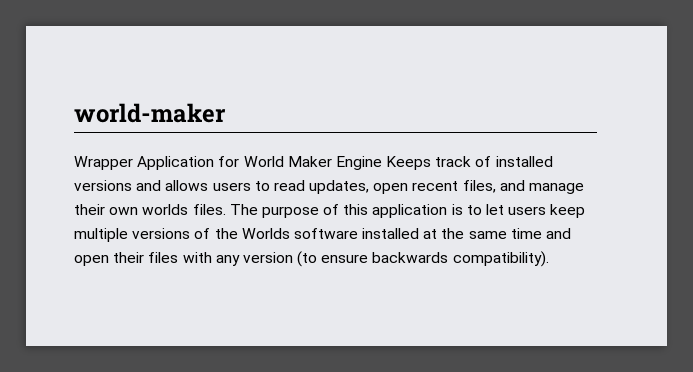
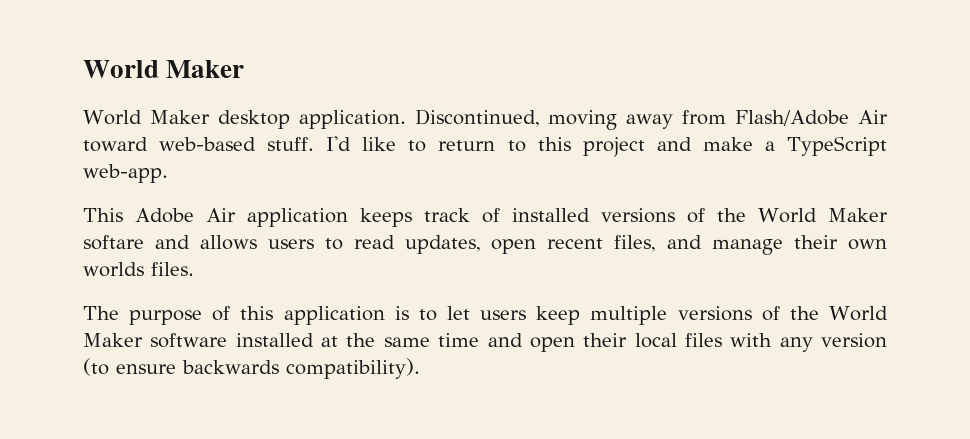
[74,103,226,123] [74,156,553,170] [74,180,132,191] world-maker // Wrapper Application for World Maker Engine Keeps track of installed versions -> [83,60,245,78] [83,109,888,130] [83,136,888,157] [83,164,168,183] [83,208,889,227] [83,235,144,250] World Maker // World Maker desktop application. Discontinued, moving away from Flash/Adobe Air toward web-based stuff. I'd like to return to this project and make a TypeScript web-app. // This Adobe Air application keeps track of installed versions of the World Maker softare
(226, 209) none -> (194, 269) //
[241,228,290,239] Worlds -> [829,306,889,321] [83,333,143,347] World Maker
(145, 257) none -> [634,333,677,348] local

